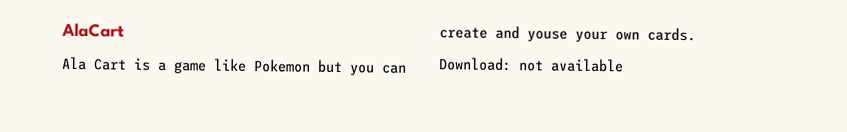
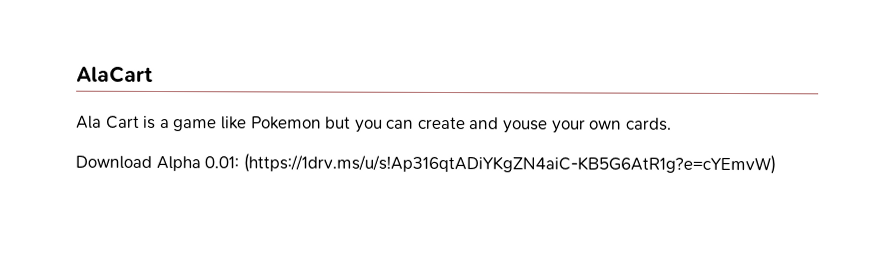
[438,57,624,73] Download: not available -> [75,153,776,175] Download Alpha 0.01: (https://1drv.ms/u/s!Ap316qtADiYKgZN4aiC-KB5G6AtR1g?e=cYEmvW)

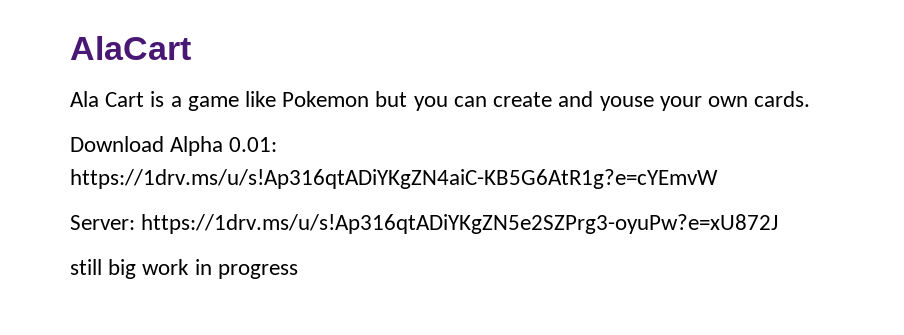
[242,153,776,175] (https://1drv.ms/u/s!Ap316qtADiYKgZN4aiC-KB5G6AtR1g?e=cYEmvW) -> [70,169,718,189] [70,214,779,234] [70,259,298,279] https://1drv.ms/u/s!Ap316qtADiYKgZN4aiC-KB5G6AtR1g?e=cYEmvW // Server: https://1drv.ms/u/s!Ap316qtADiYKgZN5e2SZPrg3-oyuPw?e=xU872J // still big work in progress

